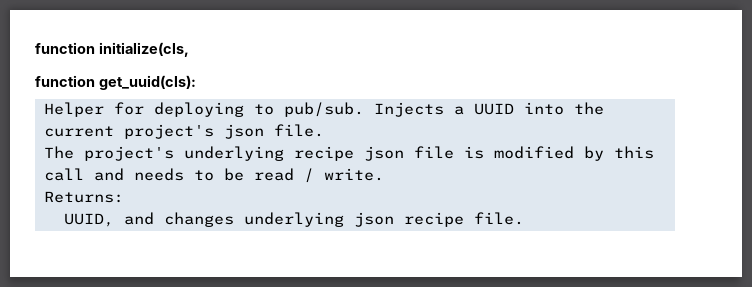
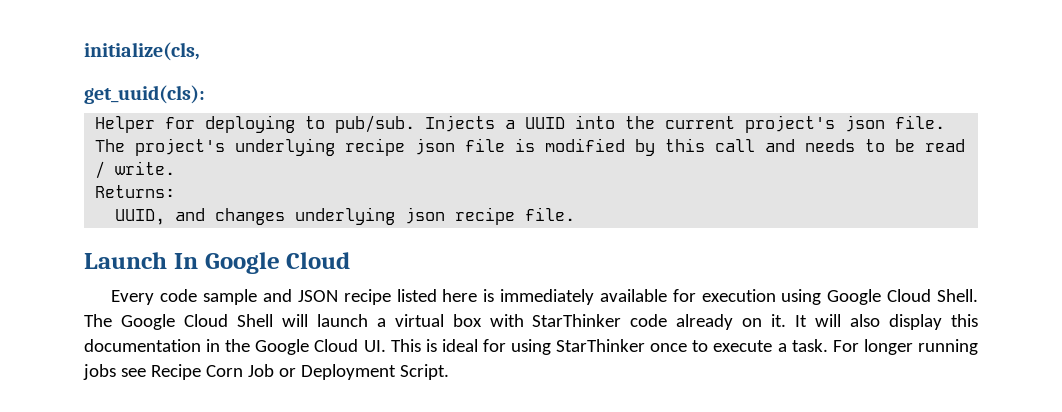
[35,42,95,54] function -> (84, 51) none
[35,75,95,87] function -> (200, 51) none
(524, 218) none -> [84,252,351,274] [111,289,978,305] [84,314,978,330] [84,339,978,355] [83,364,449,380] // Launch In Google Cloud // Every code sample and JSON recipe listed here is immediately available for execution using Google Cloud Shell. The Google Cloud Shell will launch a virtual box with StarThinker code already on it. It will also display this documentation in the Google Cloud UI. This is ideal for using StarThinker once to execute a task. For longer running jobs see Recipe Corn Job or Deployment Script.

